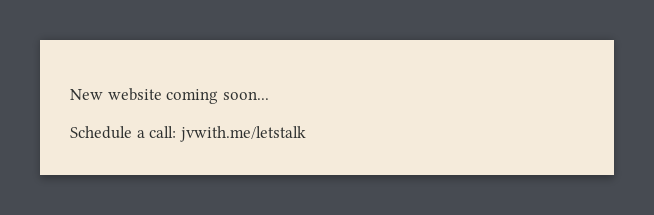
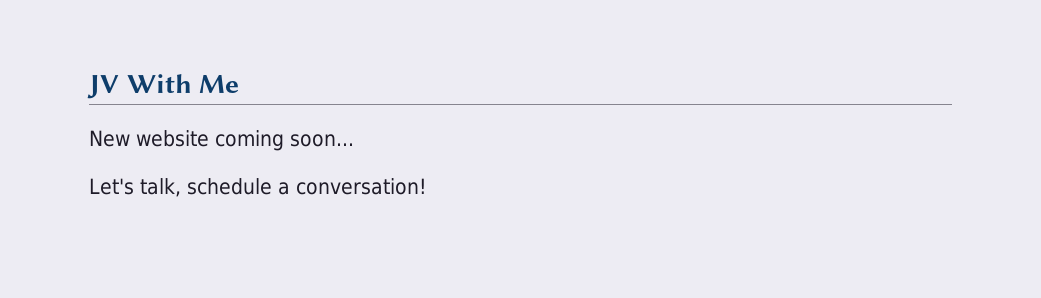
(70, 94) none -> [87,74,240,99] JV With Me //
[70,126,306,142] Schedule a call: jvwith.me/letstalk -> [89,178,427,197] Let's talk, schedule a conversation!

